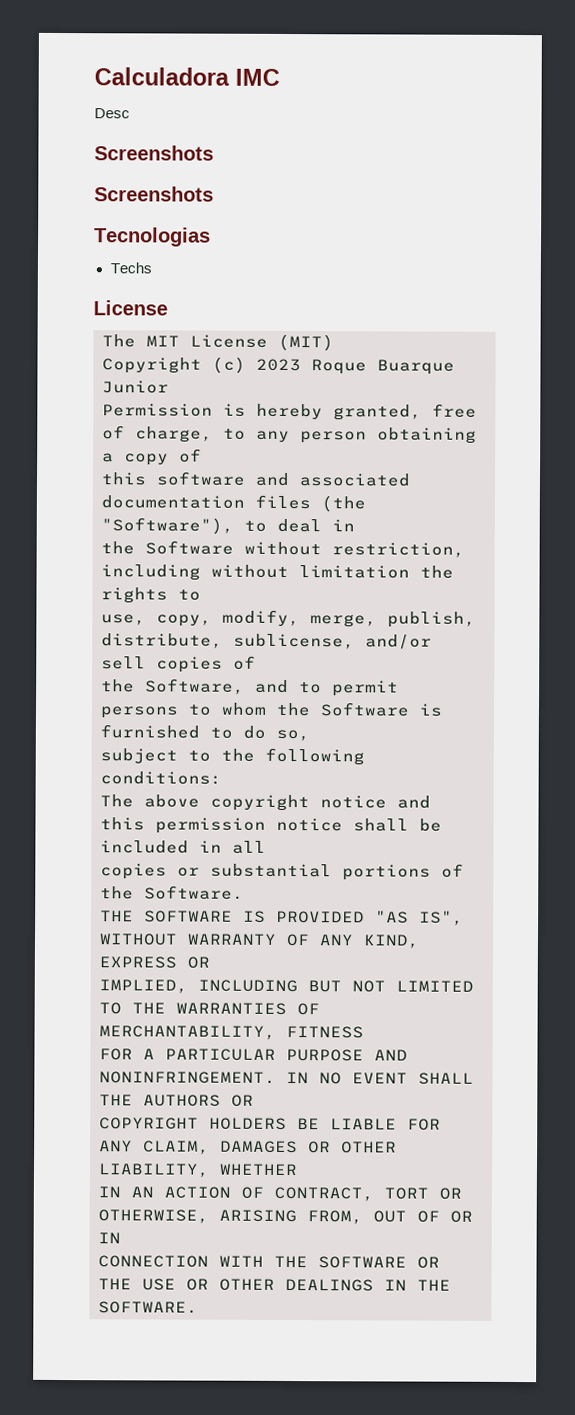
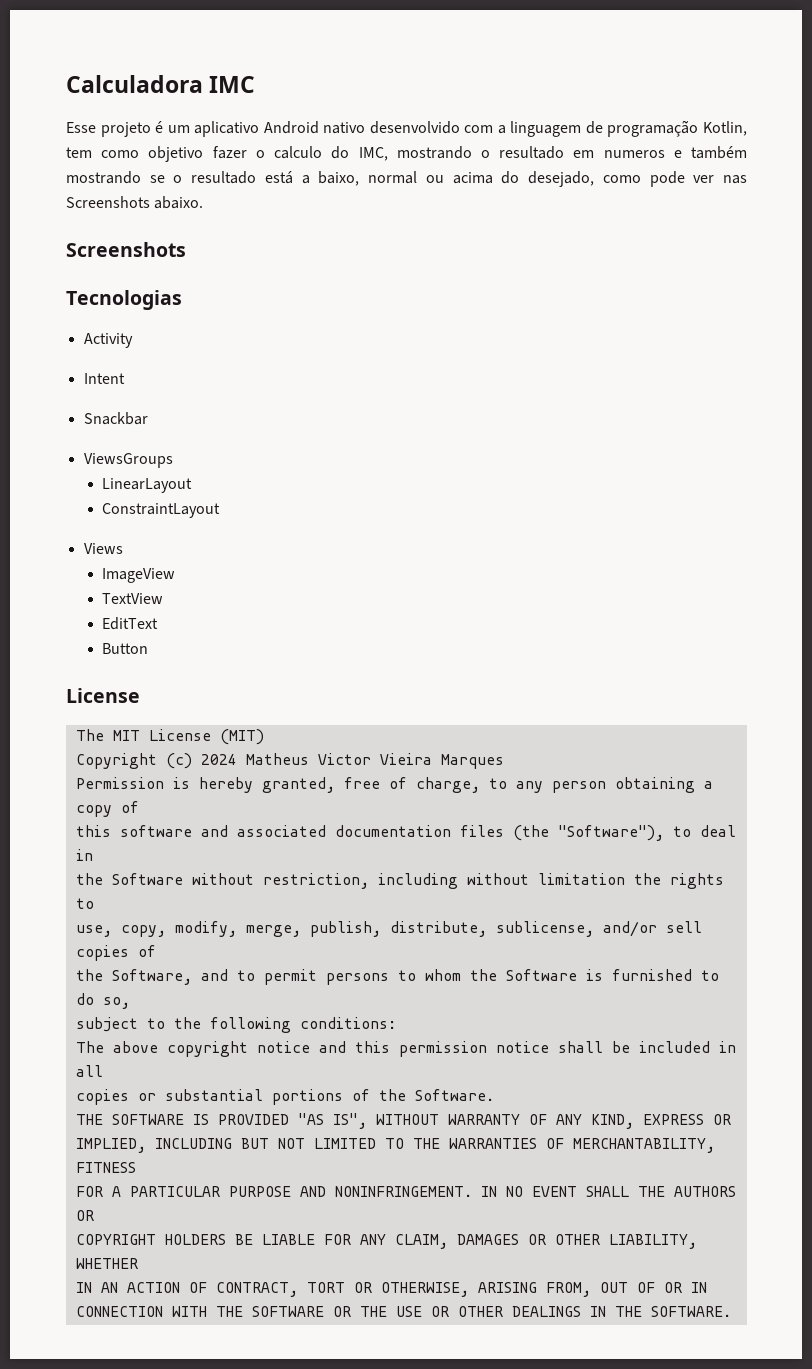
[94,108,130,119] [94,145,214,161] Desc // Screenshots -> [66,120,748,137] [66,146,747,162] [66,171,748,187] [66,196,204,209] Esse projeto é um aplicativo Android nativo desenvolvido com a linguagem de programação Kotlin, tem como objetivo fazer o calculo do IMC, mostrando o resultado em numeros e também mostrando se o resultado está a baixo, normal ou acima do desejado, como pode ver nas Screenshots abaixo.
[109,262,152,274] Techs -> [83,333,133,348] [83,373,125,384] [83,412,148,425] [83,453,173,468] [102,478,193,493] [102,503,221,518] [83,543,123,554] [102,568,176,583] [102,593,164,604] [102,617,159,630] [102,643,149,654] Activity // Intent // Snackbar // ViewsGroups // LinearLayout // ConstraintLayout // Views // ImageView // TextView // EditText // Button
[256,358,455,375] [102,380,169,394] 2023 Roque Buarque Junior -> [200,753,504,769] 2024 Matheus Victor Vieira Marques

